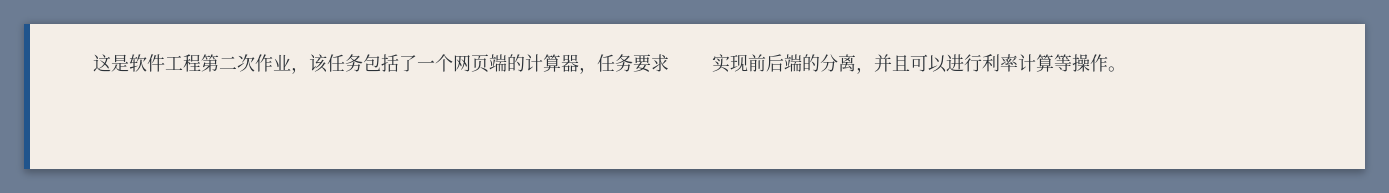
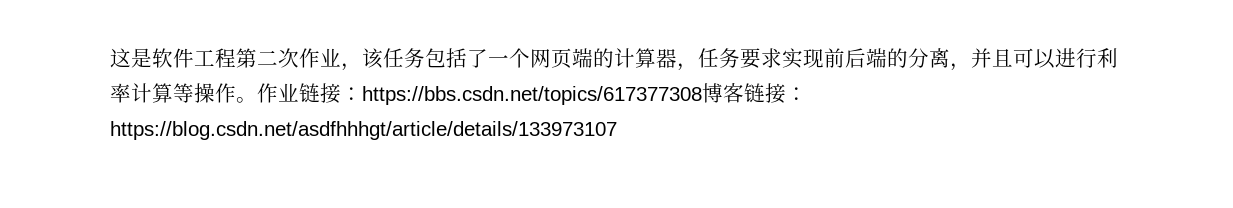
(1126, 69) none -> [257,83,807,105] [110,121,617,140] 作业链接：https://bbs.csdn.net/topics/617377308博客链接：https://blog.csdn.net/asdfhhhgt/article/details/133973107

